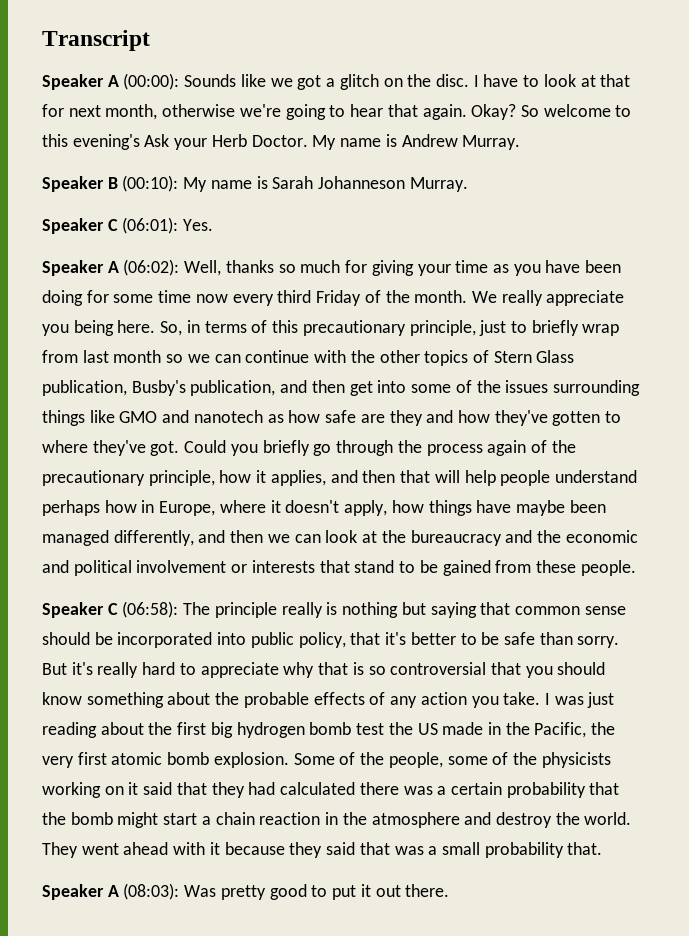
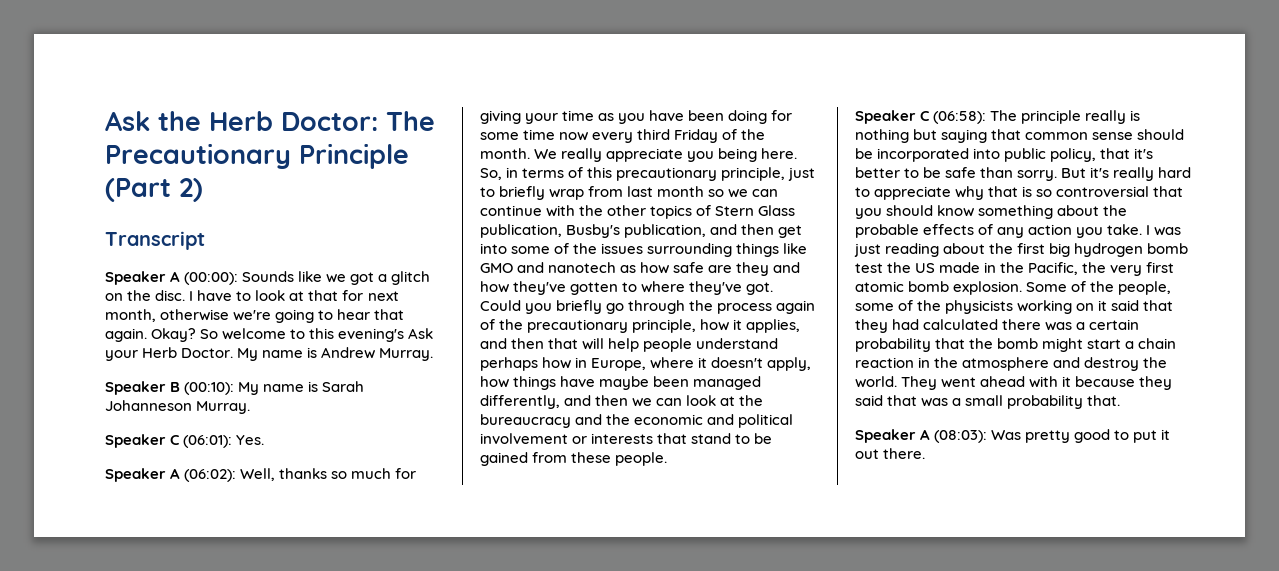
(42, 40) none -> [105,111,435,131] [105,143,409,169] [105,178,203,202] Ask the Herb Doctor: The Precautionary Principle (Part 2) //

